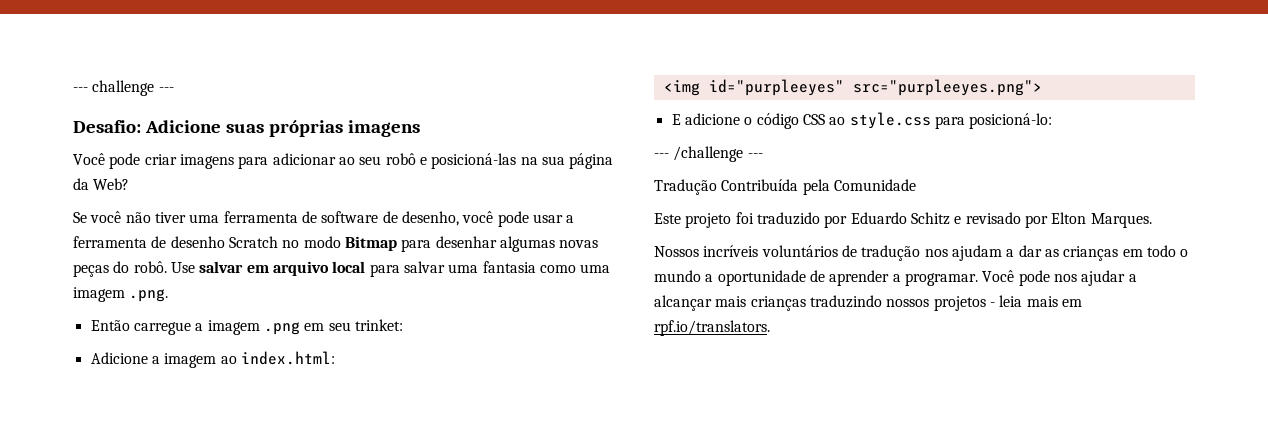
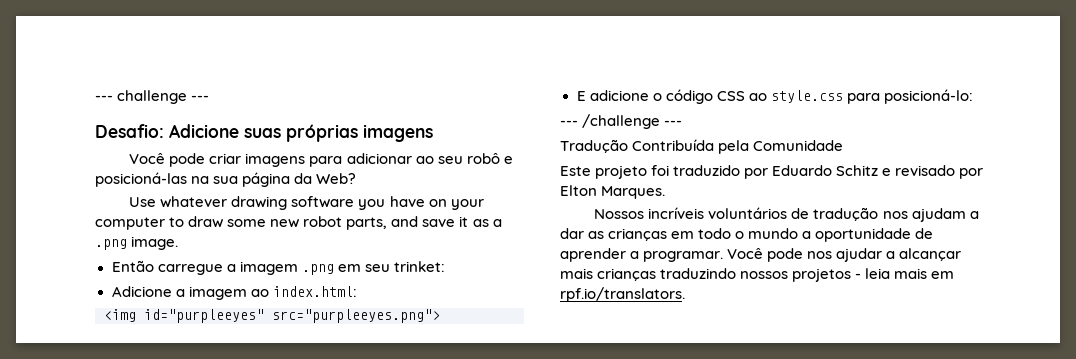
[73,211,575,227] [73,236,599,252] [73,261,611,277] [73,287,169,302] Se você não tiver uma ferramenta de software de desenho, você pode usar a ferramenta de desenho Scratch no modo Bitmap para desenhar algumas novas peças do robô. Use salvar em arquivo local para salvar uma fantasia como uma imagem .png. -> [129,196,484,210] [95,216,502,230] [95,236,179,250] Use whatever drawing software you have on your computer to draw some new robot parts, and save it as a .png image.

